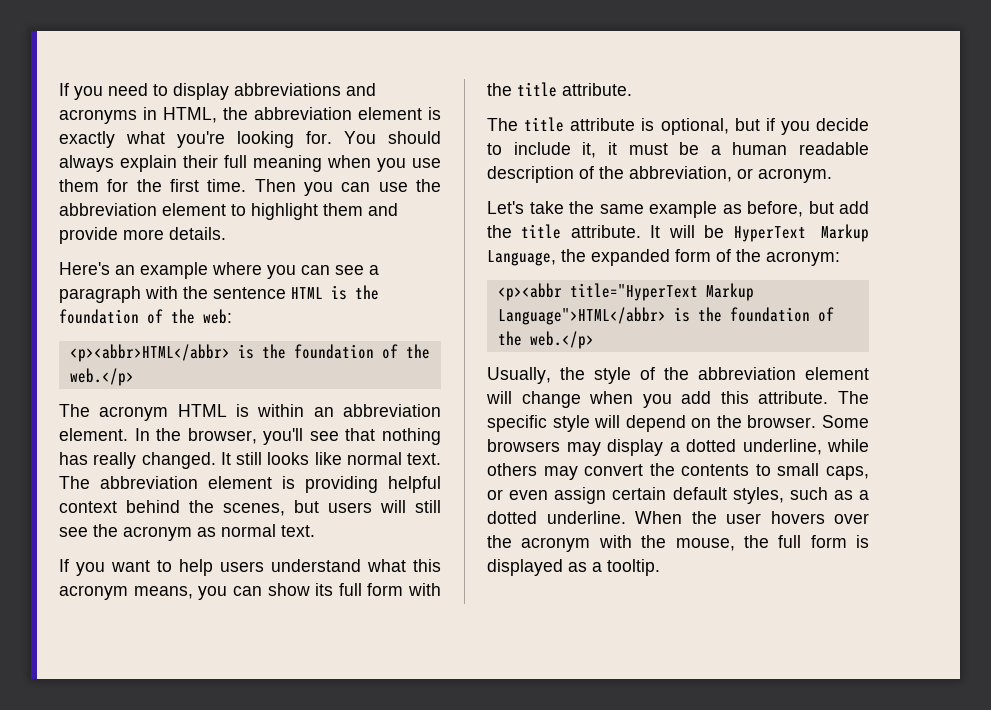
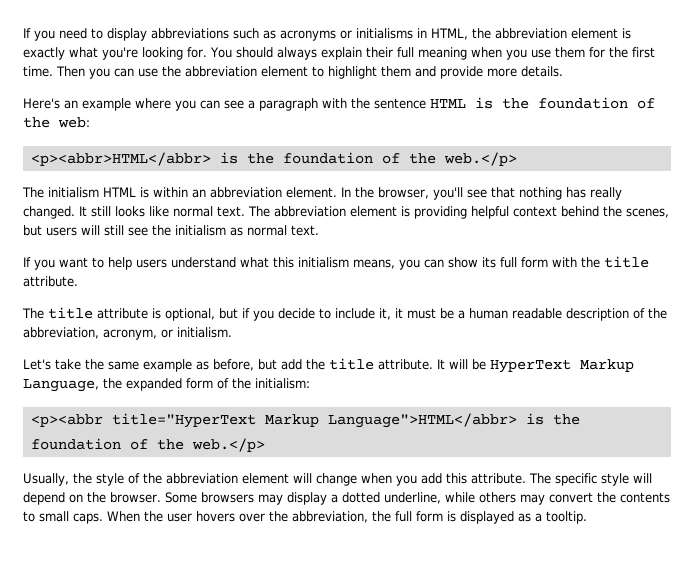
[346,83,376,96] [59,109,137,124] and acronyms -> [233,28,413,41] such as acronyms or initialisms
[99,406,169,421] acronym -> [48,187,99,198] initialism
[123,526,192,541] acronym -> [175,225,226,236] initialism
[59,585,128,600] acronym -> [298,257,349,268] initialism
[737,168,832,183] or acronym. -> [103,327,232,340] acronym, or initialism.
[766,251,840,266] acronym: -> [255,378,310,389] initialism:
[826,466,869,480] [487,487,869,504] [487,511,626,524] caps, or even assign certain default styles, such as a dotted underline. -> [73,513,103,524] caps.
[521,535,735,552] acronym with the mouse, -> [292,511,368,523] abbreviation,

